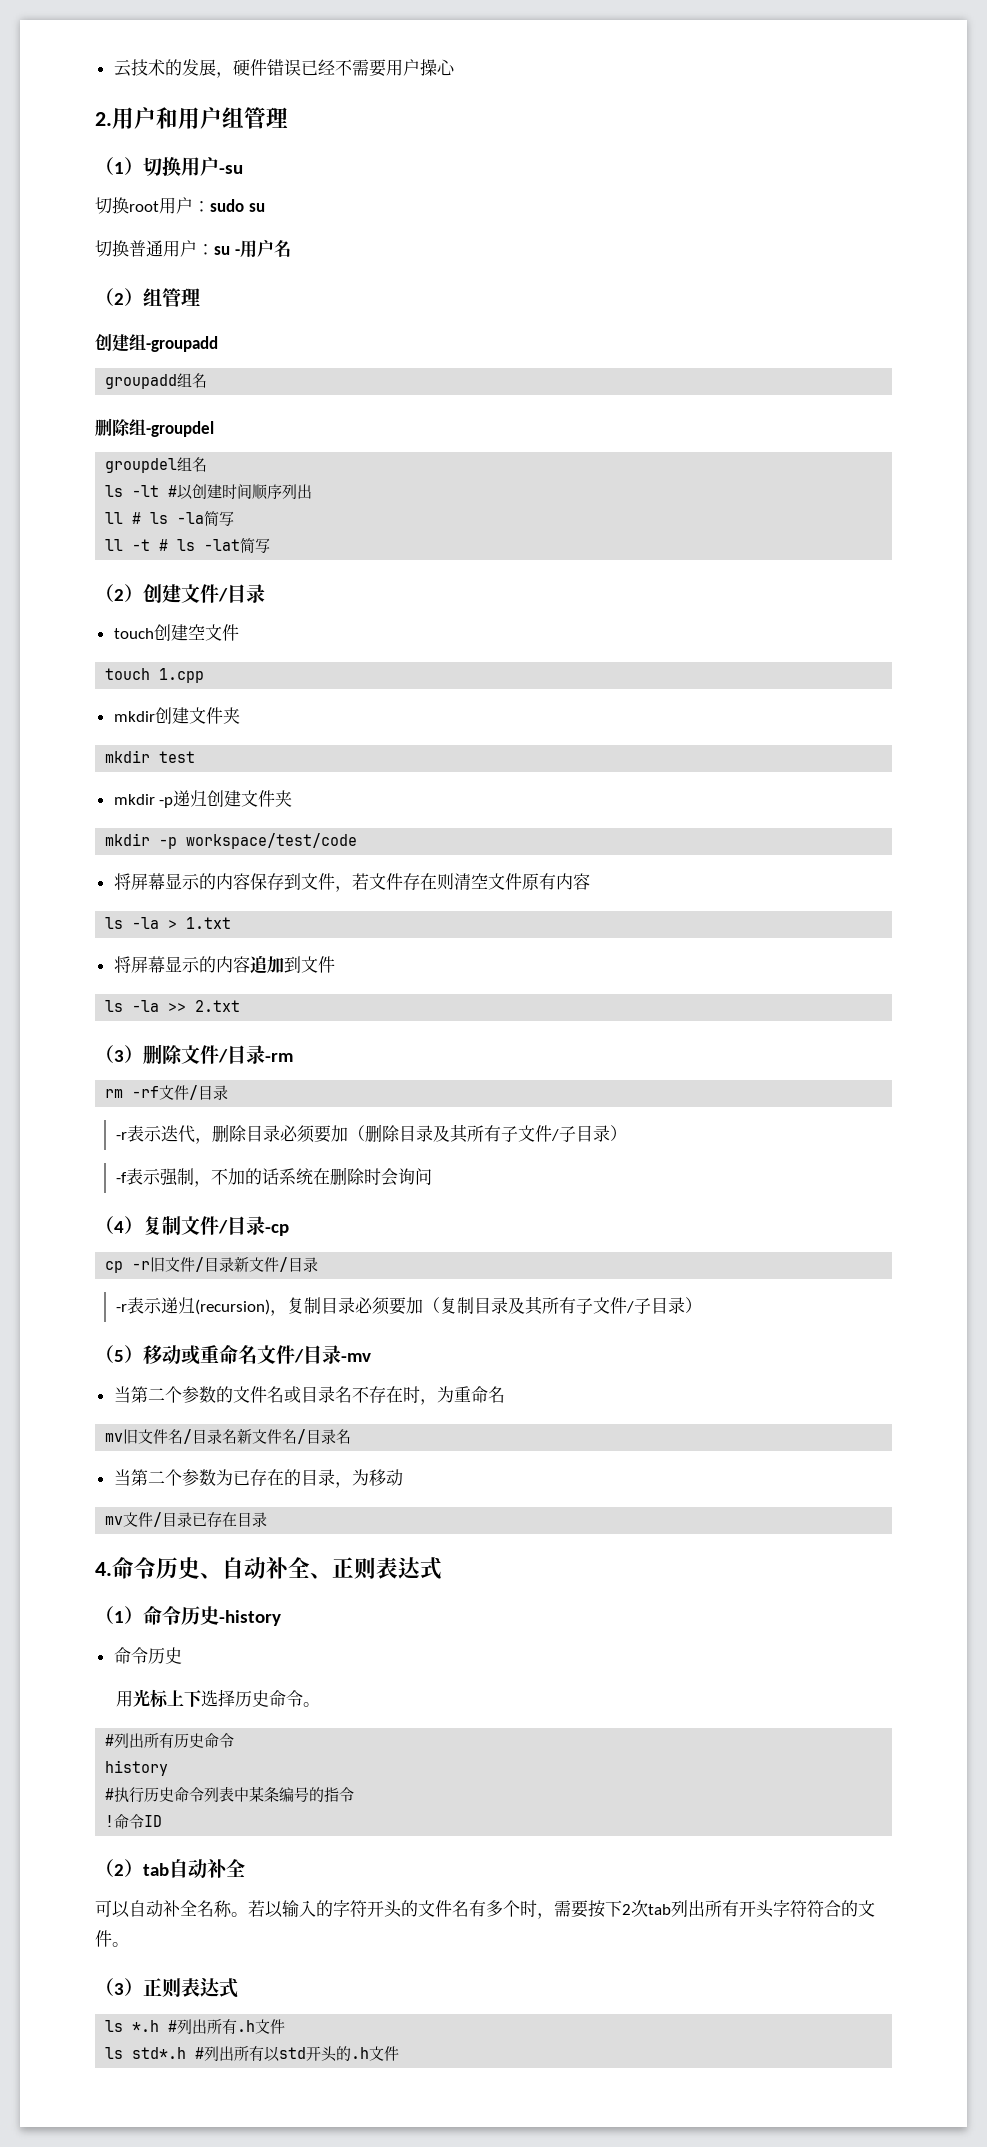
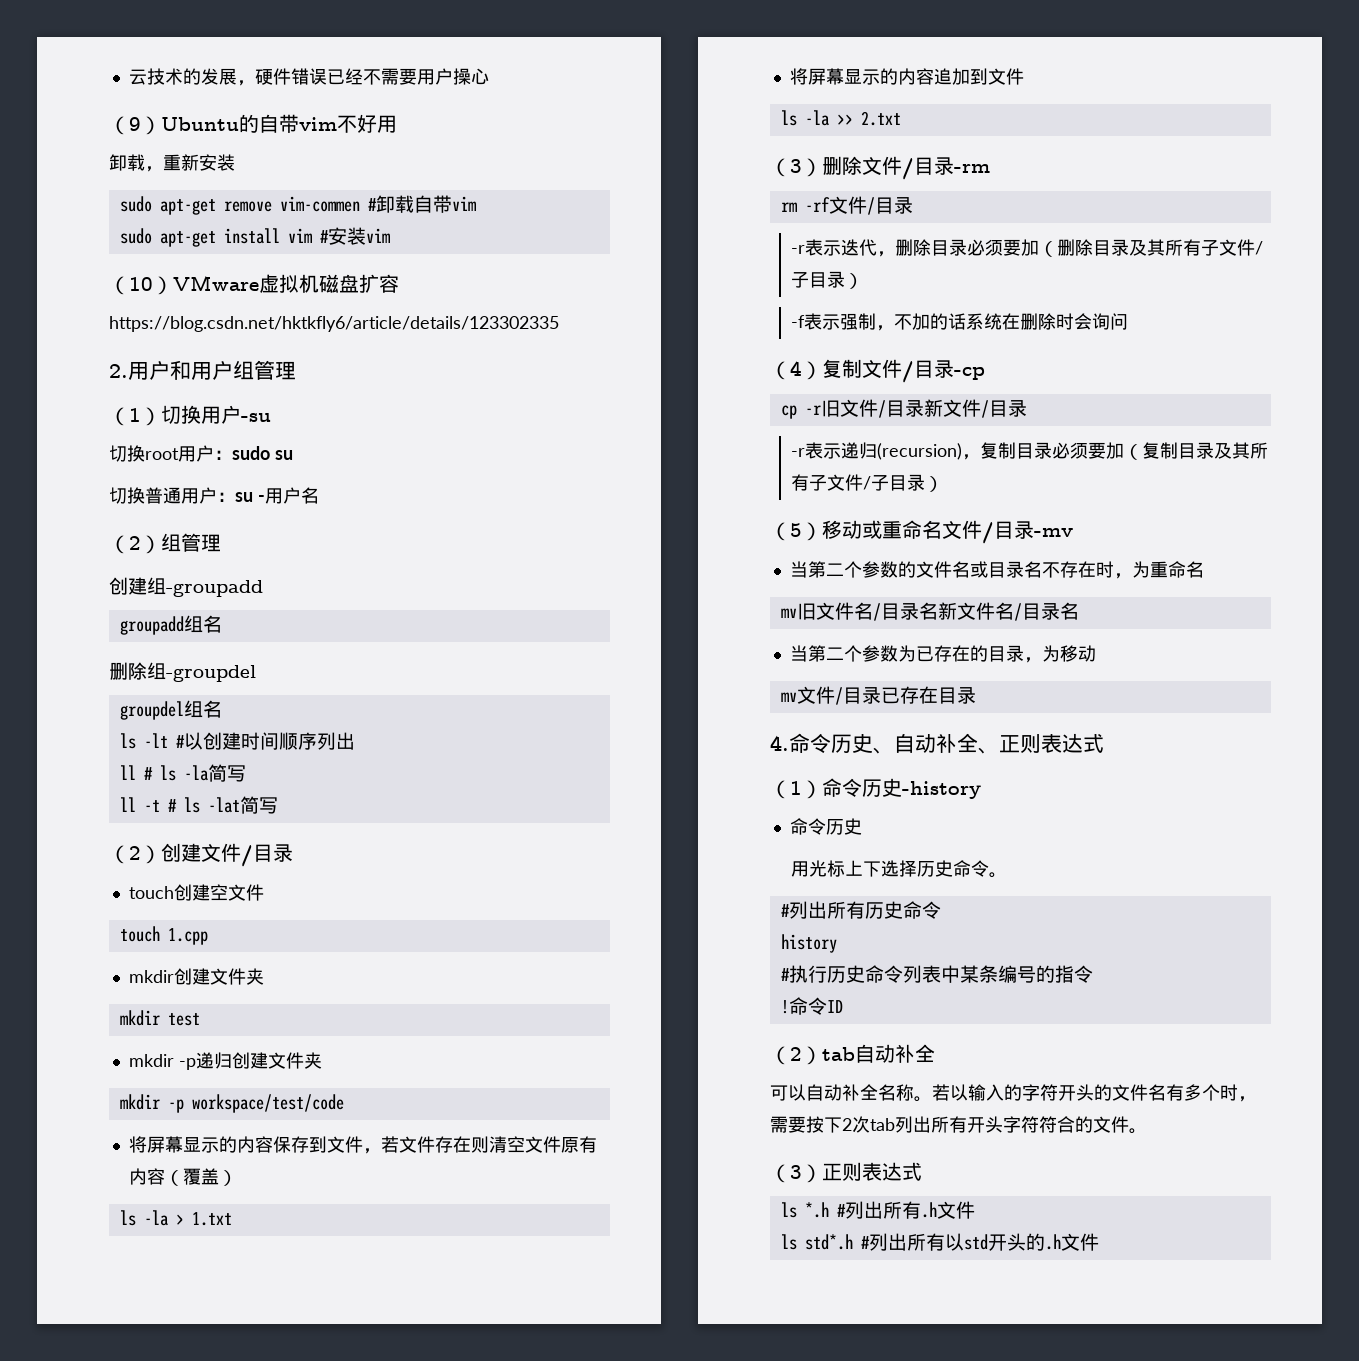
(455, 67) none -> [109,114,397,135] [109,154,235,172] [119,195,476,215] [119,227,390,247] [109,274,399,295] [109,316,559,332] // （9）Ubuntu的自带vim不好用 // 卸载，重新安装 // sudo apt-get remove vim-commen #卸载自带vim // sudo apt-get install vim #安装vim // （10）VMware虚拟机磁盘扩容 // https://blog.csdn.net/hktkfly6/article/details/123302335
(590, 881) none -> [164,1168,237,1186] （覆盖）

